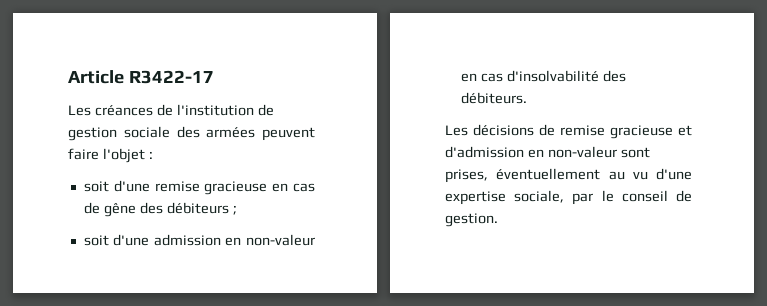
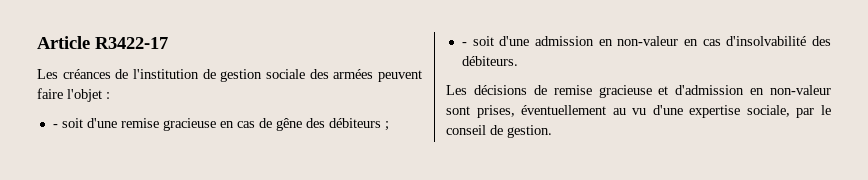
(153, 155) none -> [52,124,58,128] -
(237, 210) none -> [461,42,467,46] -

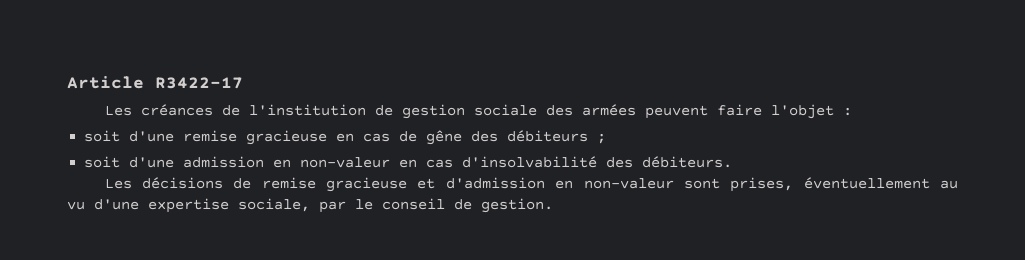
[52,124,58,128] - -> (852, 111) none
[461,42,467,46] - -> (607, 138) none

